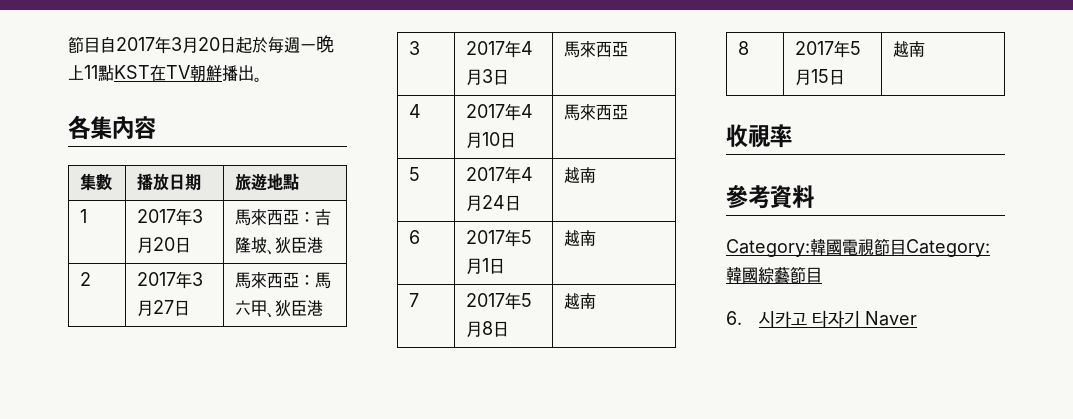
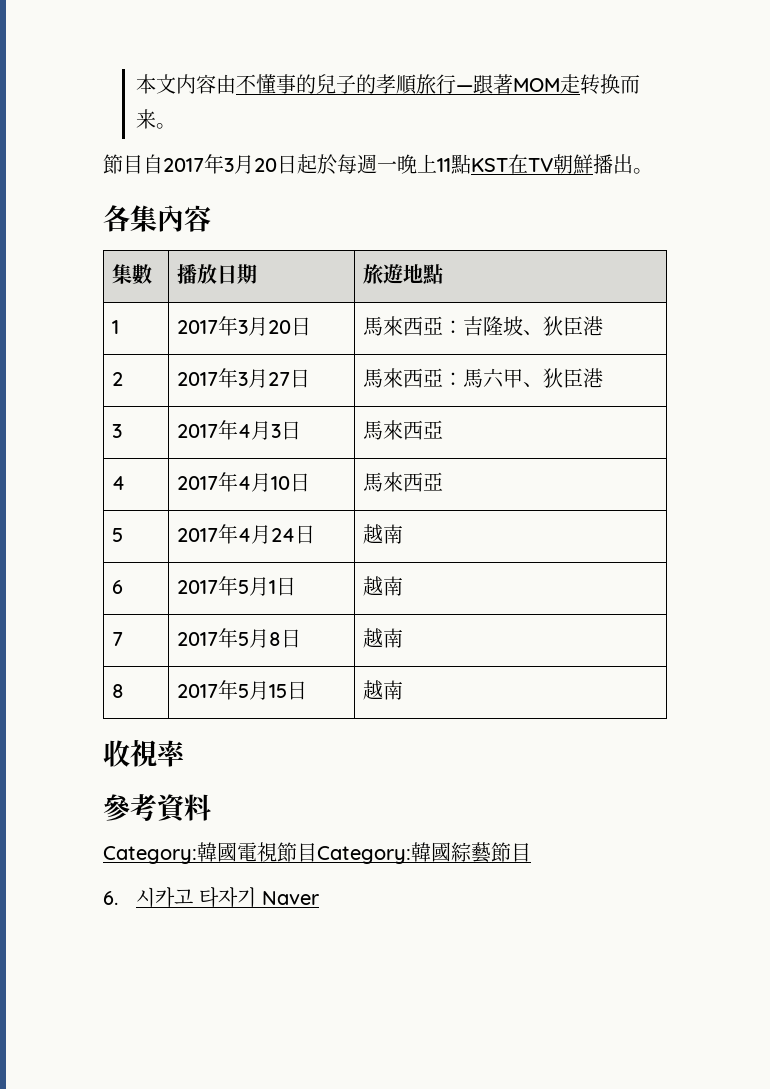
(68, 44) none -> [135,74,640,95] [135,109,176,129] 本文内容由不懂事的兒子的孝順旅行—跟著MOM走转换而来。 //

